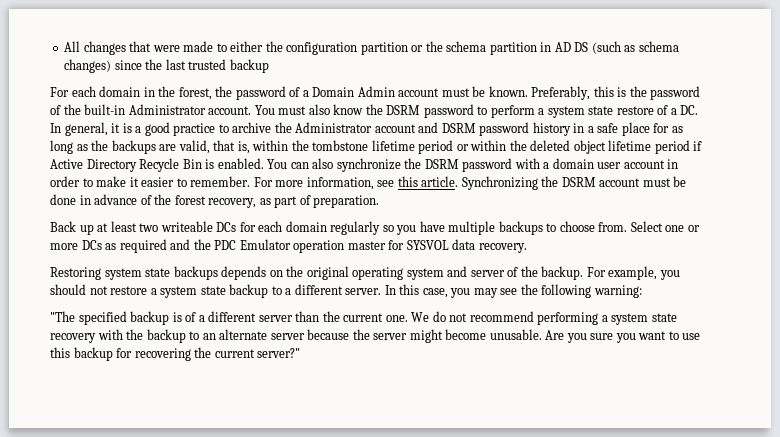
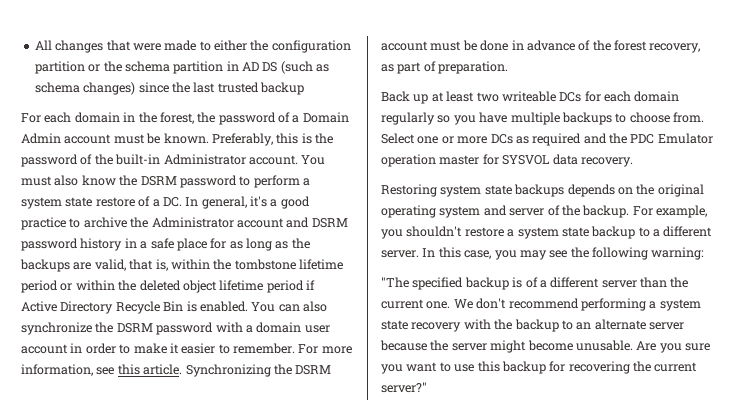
[111,123,132,133] it is -> [250,196,267,207] it's
[50,284,108,295] should not -> [406,226,463,237] shouldn't
[432,311,468,322] do not -> [476,298,507,309] don't

